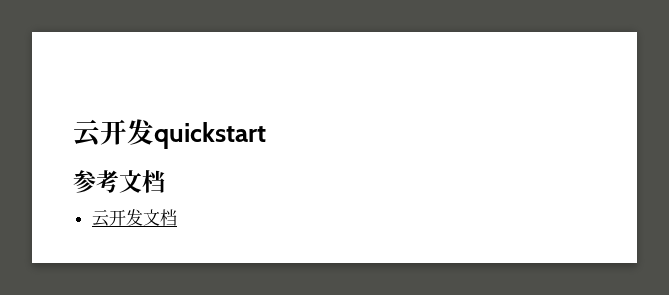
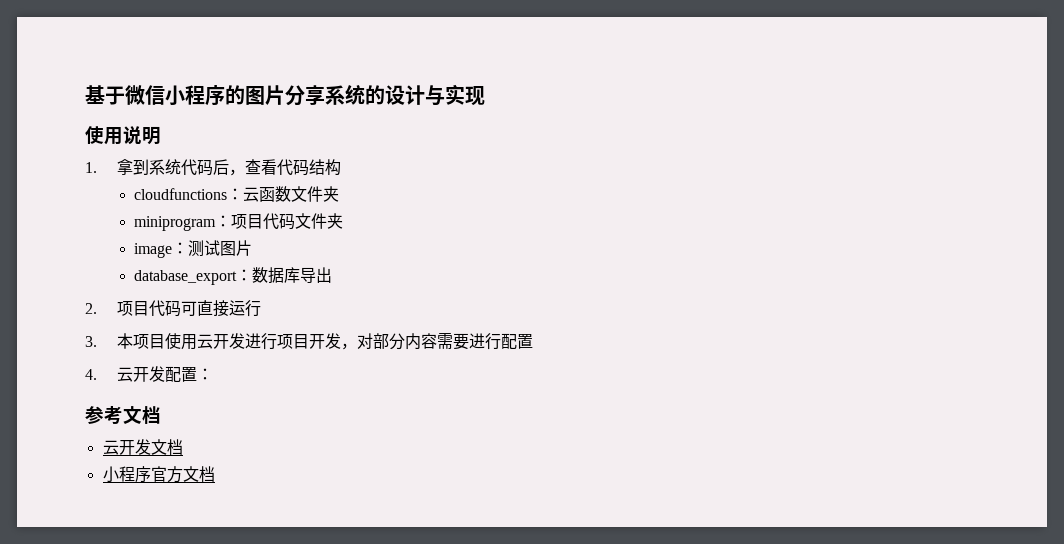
[73,119,266,149] 云开发quickstart -> [85,84,485,106] [85,126,161,145] [85,159,341,176] [134,186,340,202] [134,213,344,231] [134,240,253,258] [134,267,333,285] [85,300,261,317] [85,333,533,350] [85,366,213,382] 基于微信小程序的图片分享系统的设计与实现 // 使用说明 // 1.拿到系统代码后，查看代码结构 // cloudfunctions：云函数文件夹 // miniprogram：项目代码文件夹 // image：测试图片 // database_export：数据库导出 // 2.项目代码可直接运行 // 3.本项目使用云开发进行项目开发，对部分内容需要进行配置 // 4.云开发配置：
(177, 217) none -> [102,466,215,483] // 小程序官方文档

